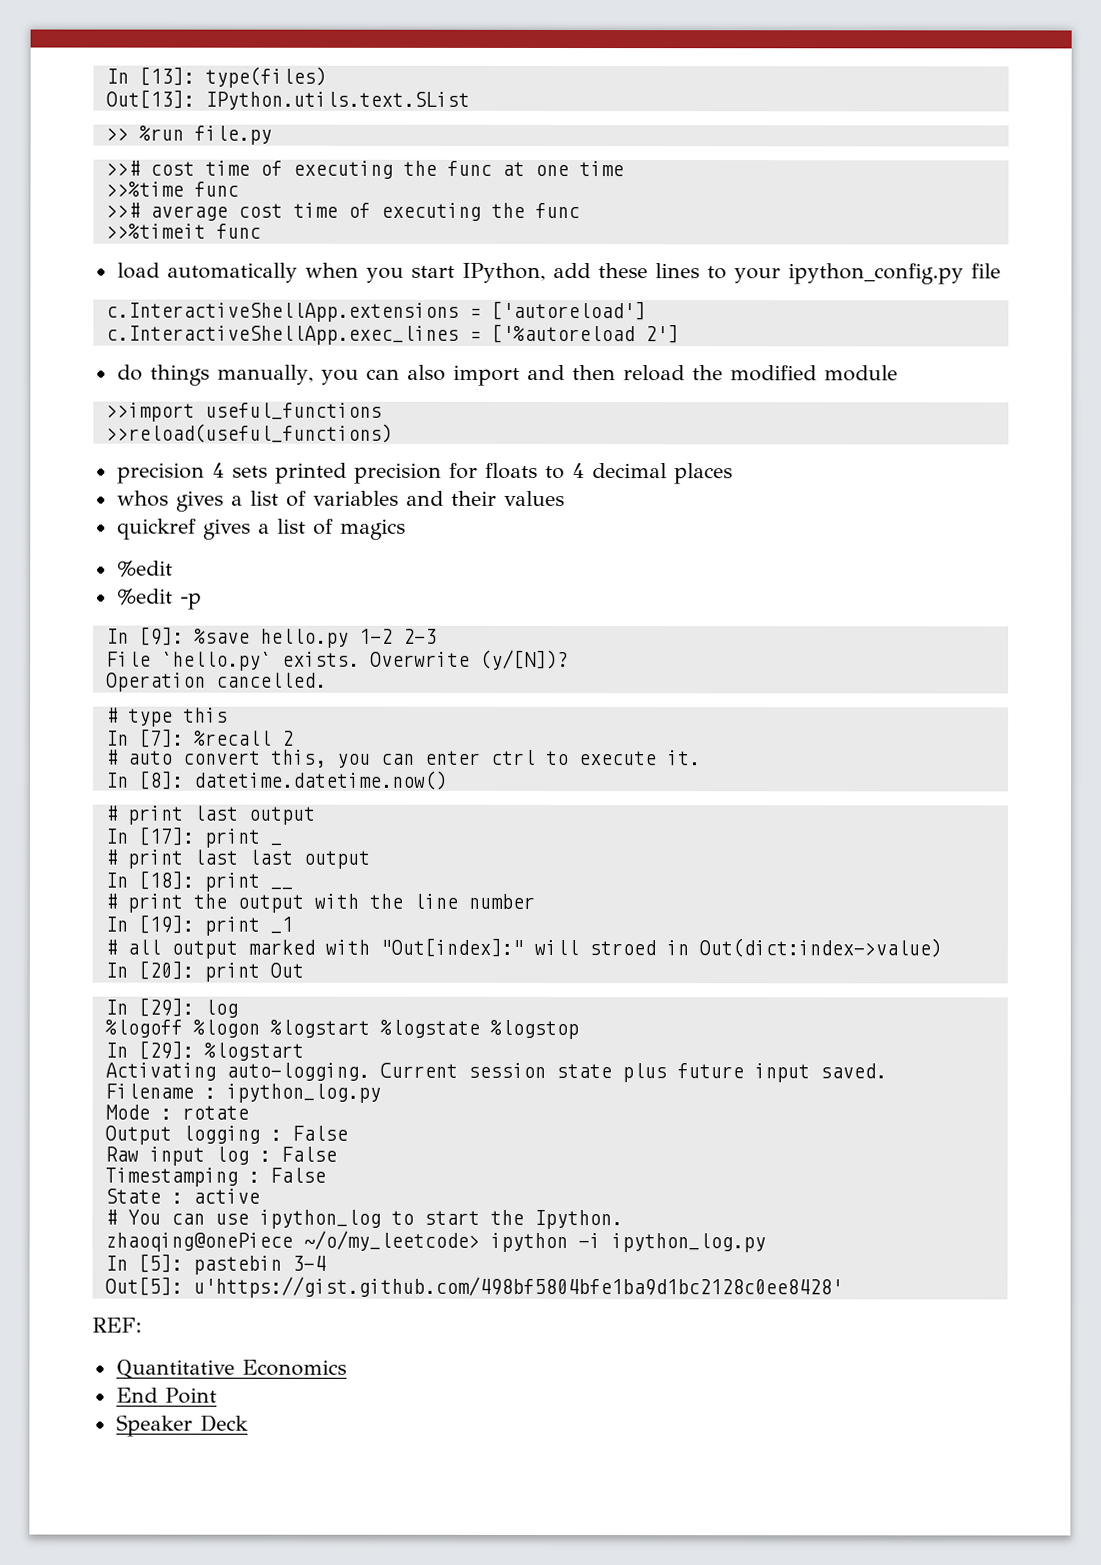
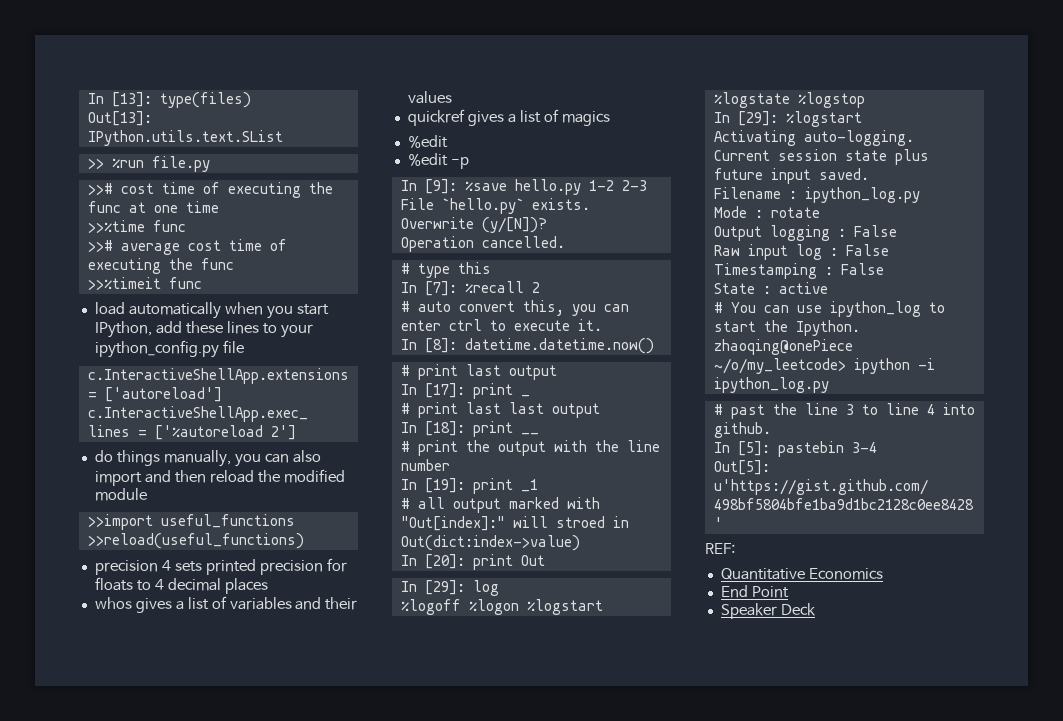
(766, 1243) none -> [713,403,975,419] [713,422,771,438] // # past the line 3 to line 4 into github.

